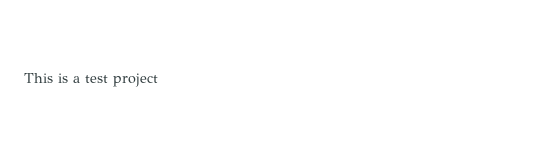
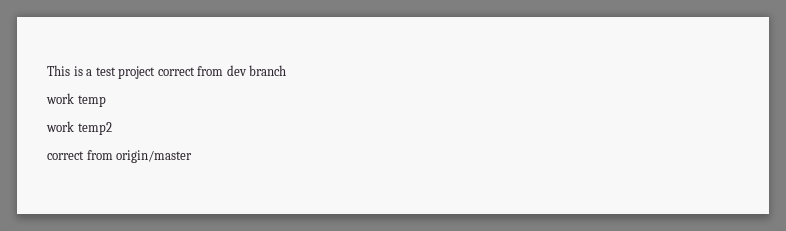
(158, 80) none -> [157,65,287,76] [46,93,106,107] [46,121,112,135] [47,150,193,163] correct from dev branch // work temp // work temp2 // correct from origin/master

